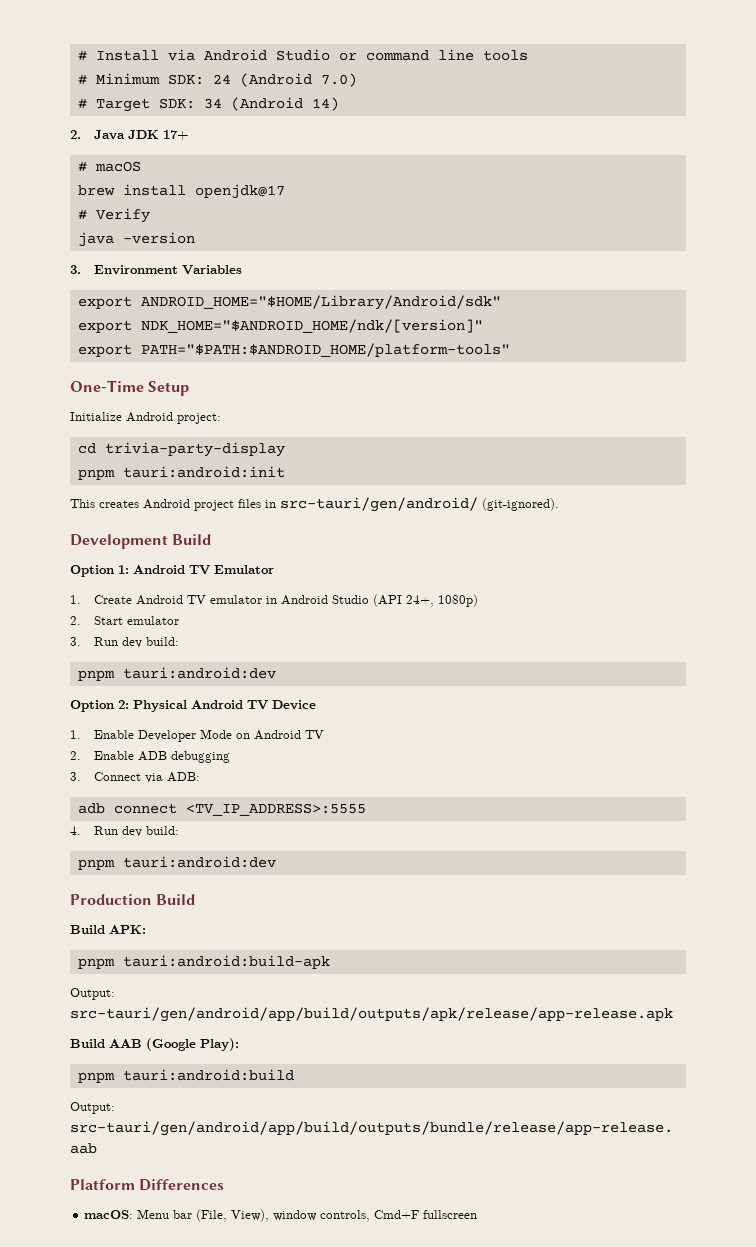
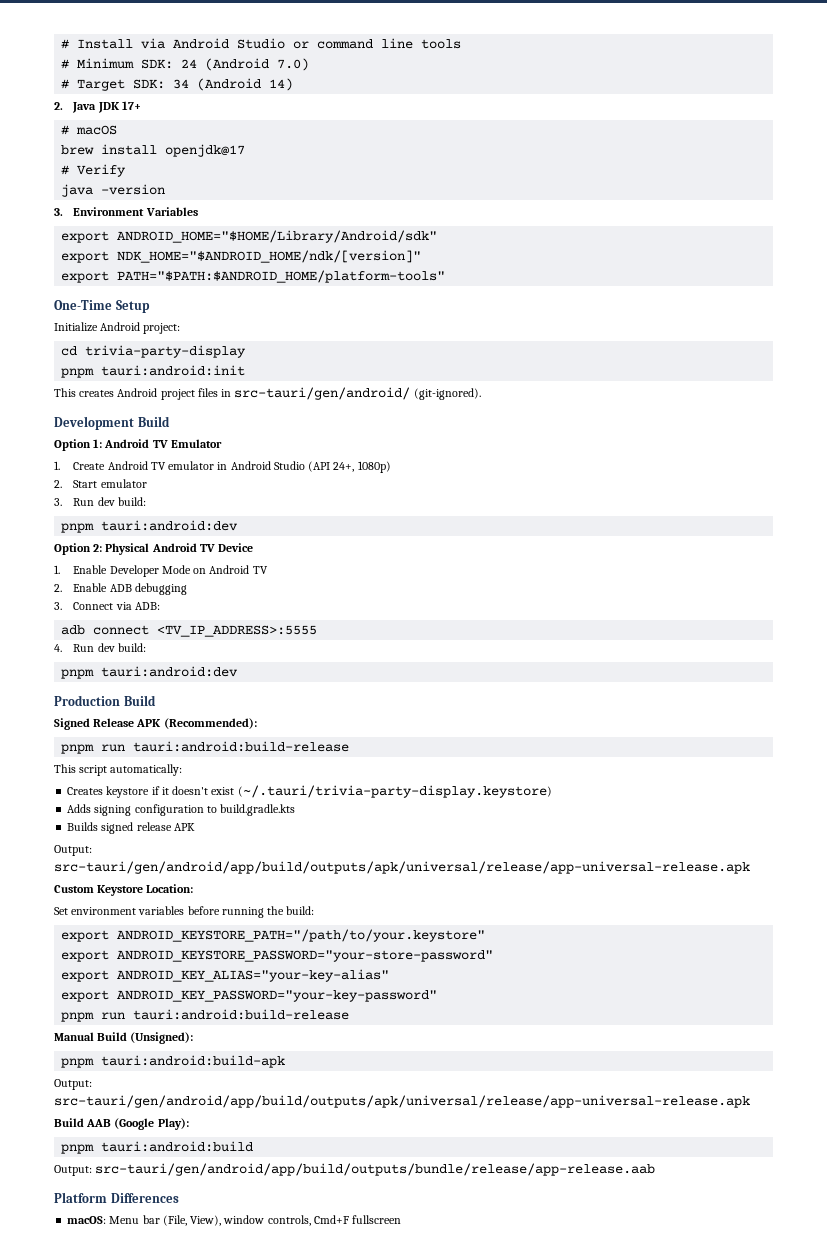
[70,925,146,934] Build APK: -> [54,718,257,730] [61,741,350,754] [54,764,183,776] [67,785,552,798] [67,804,296,816] [67,822,195,834] [54,845,92,856] [54,861,750,874] [54,884,194,896] [54,906,315,918] [61,929,486,942] [61,950,494,962] [61,969,390,982] [61,990,438,1002] [61,1009,350,1022] [54,1032,194,1044] Signed Release APK (Recommended): // pnpm run tauri:android:build-release // This script automatically: // Creates keystore if it doesn't exist (~/.tauri/trivia-party-display.keystore) // Adds signing configuration to build.gradle.kts // Builds signed release APK // Output: src-tauri/gen/android/app/build/outputs/apk/universal/release/app-universal-release.apk // Custom Keystore Location: // Set environment variables before running the build: // export ANDROID_KEYSTORE_PATH="/path/to/your.keystore" // export ANDROID_KEYSTORE_PASSWORD="your-store-password" // export ANDROID_KEY_ALIAS="your-key-alias" // export ANDROID_KEY_PASSWORD="your-key-password" // pnpm run tauri:android:build-release // Manual Build (Unsigned):
[70,1007,673,1022] src-tauri/gen/android/app/build/outputs/apk/release/app-release.apk -> [54,1095,750,1108] src-tauri/gen/android/app/build/outputs/apk/universal/release/app-universal-release.apk

